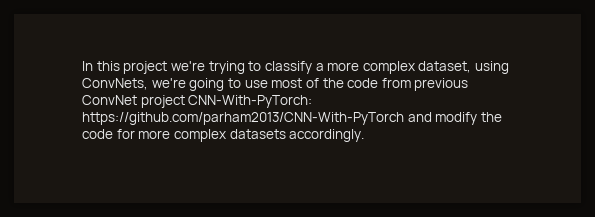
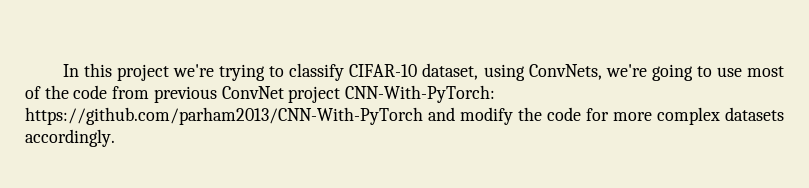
[315,61,415,74] a more complex -> [349,64,418,77] CIFAR-10

